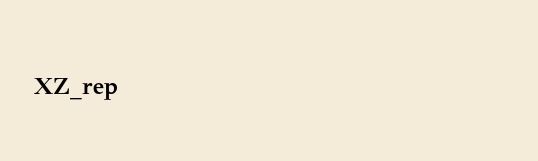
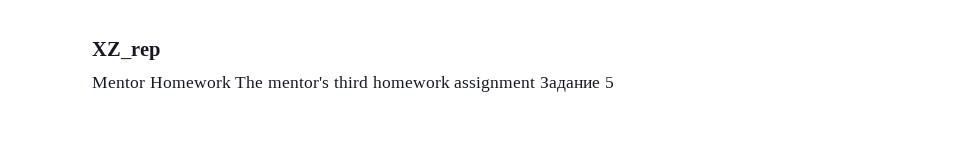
(118, 89) none -> [92,76,614,92] // Mentor Homework The mentor's third homework assignment Задание 5

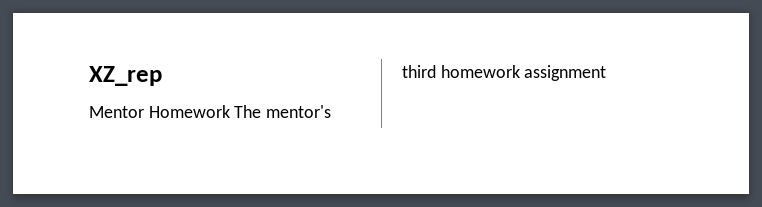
[540,77,614,92] Задание 5 -> (607, 73) none

